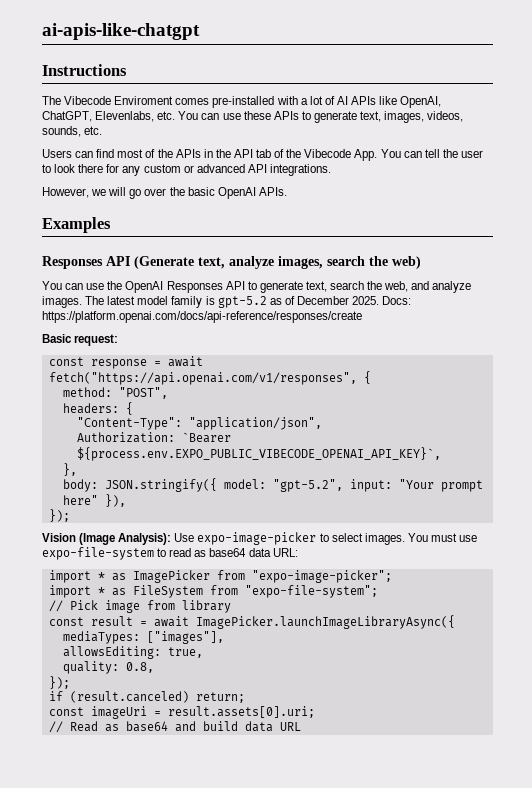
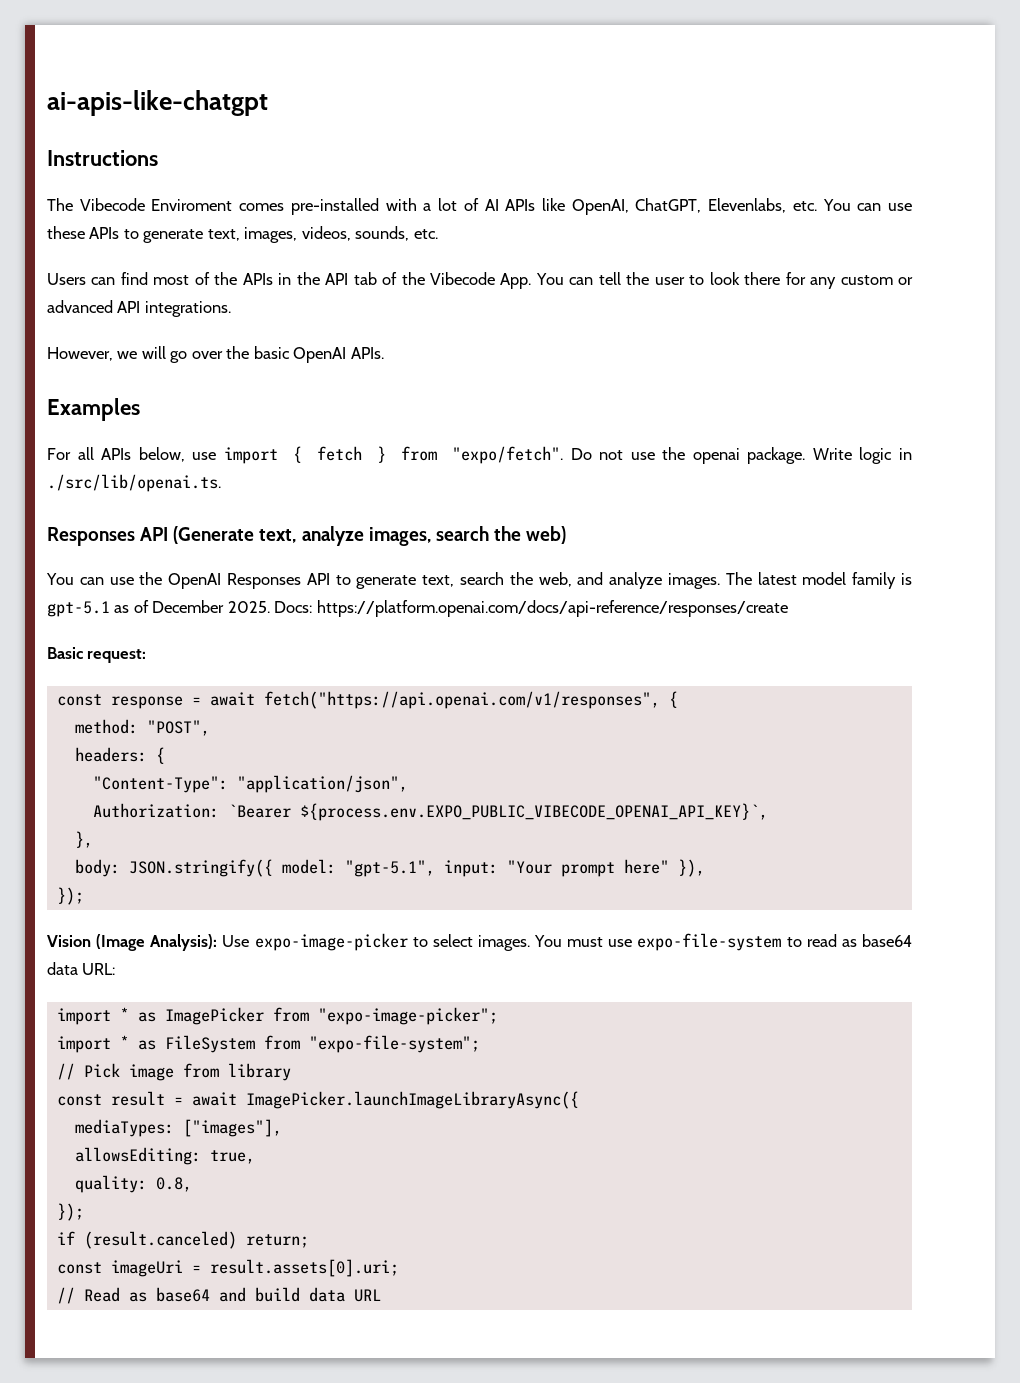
(111, 225) none -> [47,446,913,464] [47,474,221,492] // For all APIs below, use import { fetch } from "expo/fetch". Do not use the openai package. Write logic in ./src/lib/openai.ts.
[217,296,267,308] gpt-5.2 -> [47,601,110,617] gpt-5.1
[272,479,343,492] "gpt-5.2", -> [344,860,435,877] "gpt-5.1",

